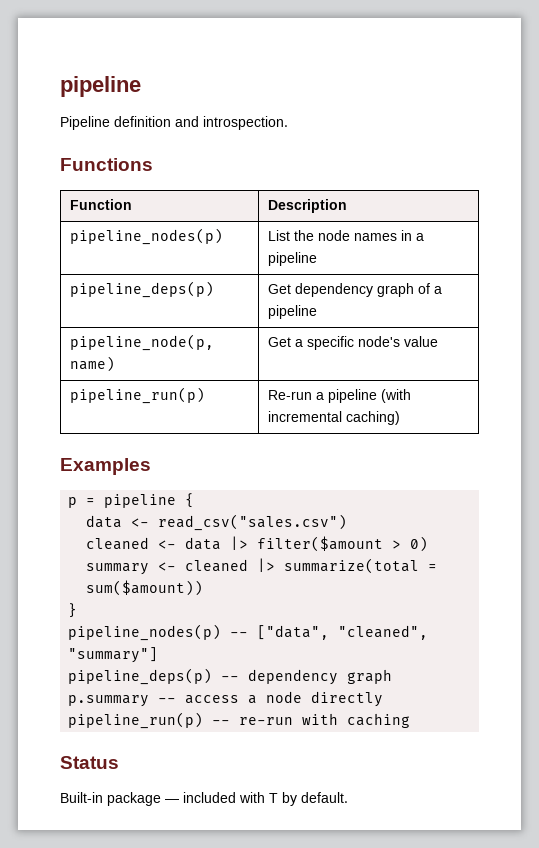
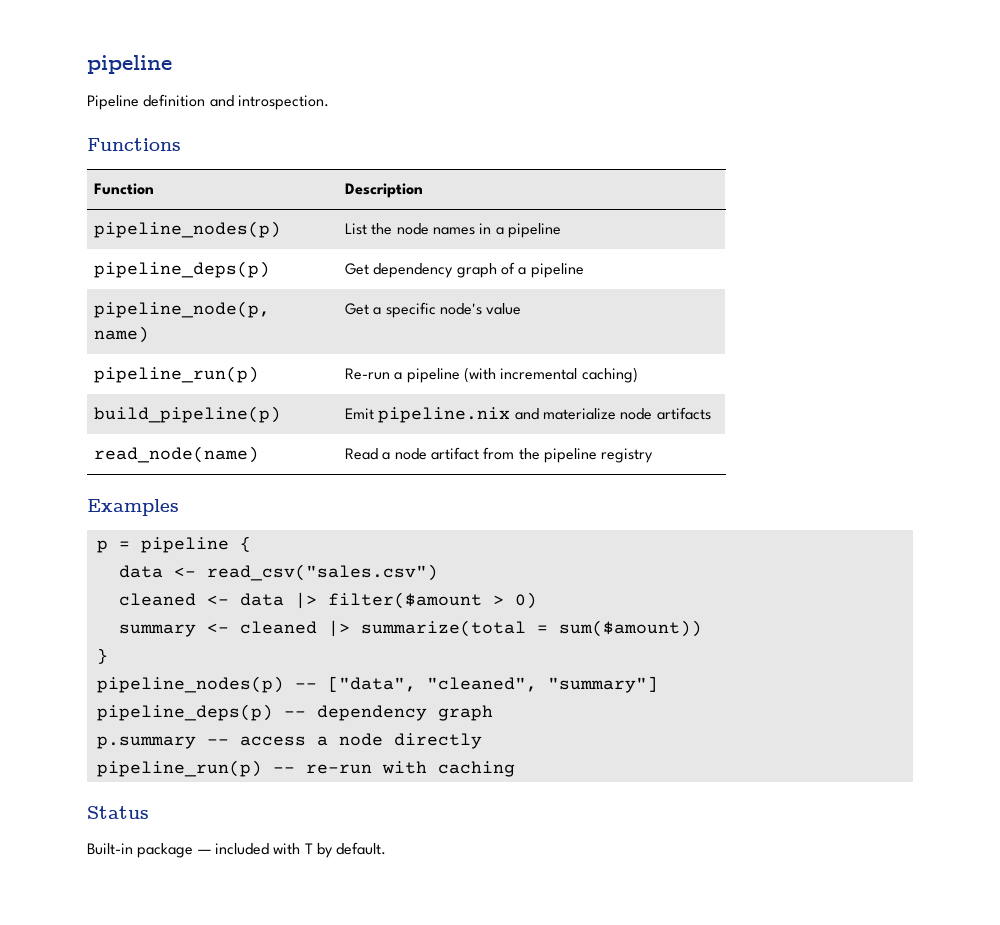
(401, 418) none -> [93,406,281,423] [344,407,711,423] [93,446,259,463] [344,447,654,463] // build_pipeline(p) | Emit pipeline.nix and materialize node artifacts // read_node(name) | Read a node artifact from the pipeline registry

